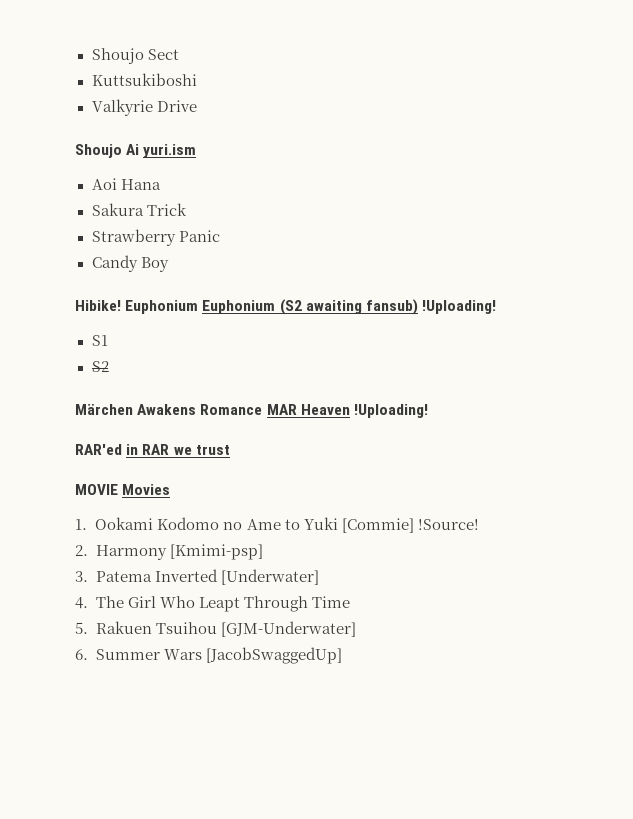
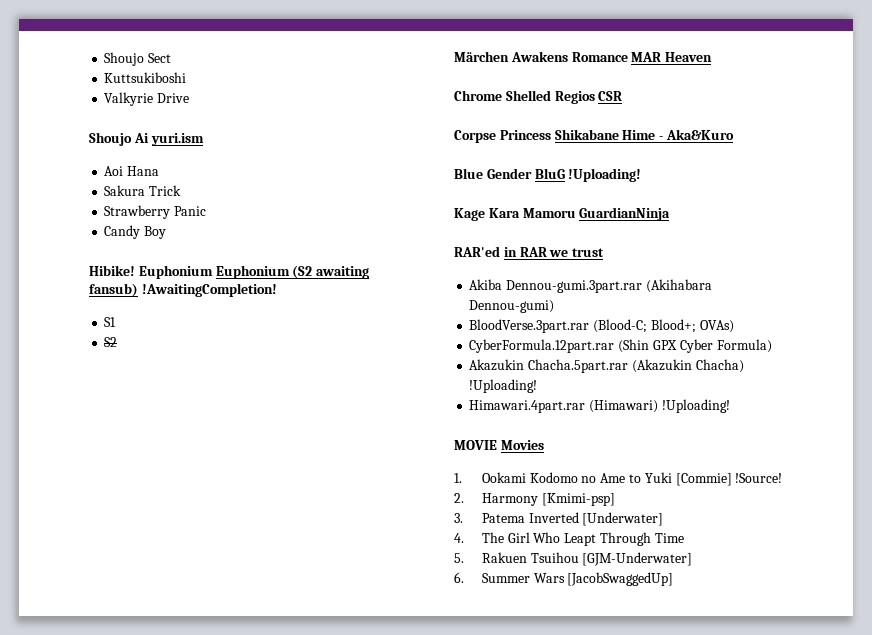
[422,300,497,314] !Uploading! -> [141,283,277,297] !AwaitingCompletion!
[353,404,428,418] !Uploading! -> [454,90,623,104] [454,129,734,143] [454,168,642,182] [454,207,671,221] // Chrome Shelled Regios CSR // Corpse Princess Shikabane Hime - Aka&Kuro // Blue Gender BluG !Uploading! // Kage Kara Mamoru GuardianNinja
(230, 450) none -> [469,279,712,293] [469,300,555,313] [469,319,734,333] [469,339,772,353] [469,359,744,373] [469,379,538,393] [469,399,730,413] // Akiba Dennou-gumi.3part.rar (Akihabara Dennou-gumi) // BloodVerse.3part.rar (Blood-C; Blood+; OVAs) // CyberFormula.12part.rar (Shin GPX Cyber Formula) // Akazukin Chacha.5part.rar (Akazukin Chacha) !Uploading! // Himawari.4part.rar (Himawari) !Uploading!

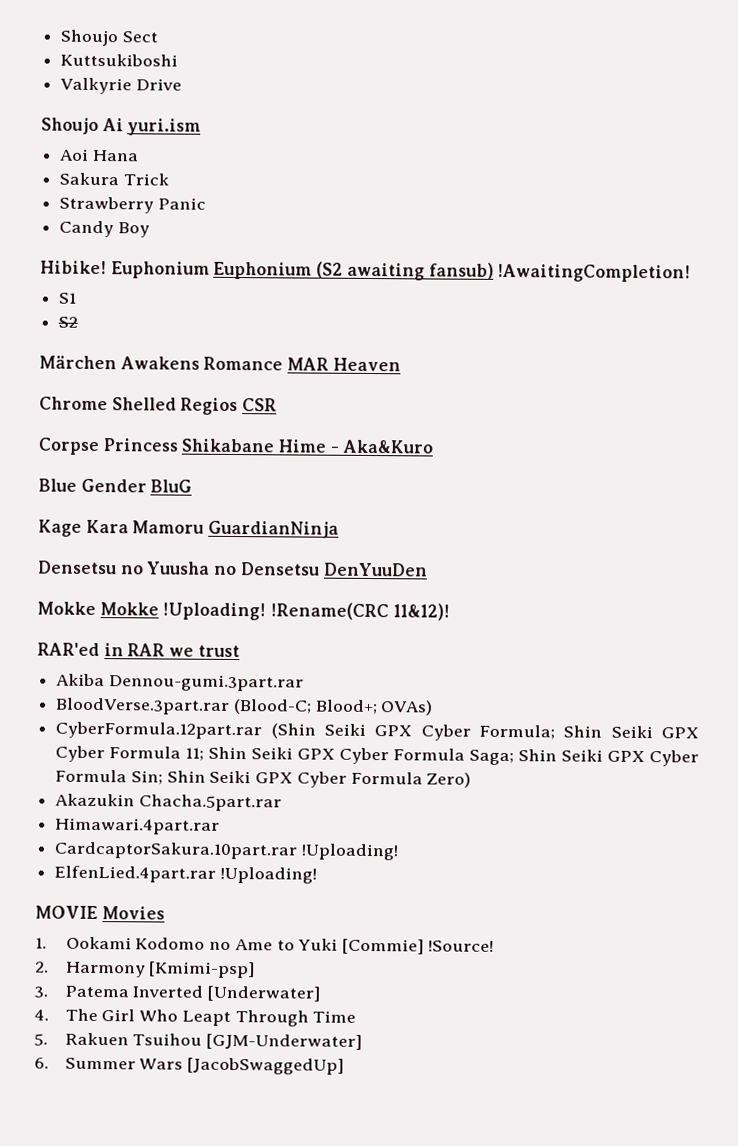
[568,168,642,182] !Uploading! -> (193, 486) none
(671, 214) none -> [37,560,428,577] [37,601,450,621] // Densetsu no Yuusha no Densetsu DenYuuDen // Mokke Mokke !Uploading! !Rename(CRC 11&12)!
[645,279,712,293] [469,300,555,313] (Akihabara Dennou-gumi) -> (304, 683) none
[652,339,772,353] GPX Cyber Formula) -> [323,723,699,741] [55,745,699,767] [55,769,472,788] Seiki GPX Cyber Formula; Shin Seiki GPX Cyber Formula 11; Shin Seiki GPX Cyber Formula Saga; Shin Seiki GPX Cyber Formula Sin; Shin Seiki GPX Cyber Formula Zero)
[631,359,744,373] [469,379,538,393] [469,400,659,413] (Akazukin Chacha) !Uploading! // Himawari.4part.rar (Himawari) -> [55,817,221,835] [54,841,399,861] [54,865,217,883] // Himawari.4part.rar // CardcaptorSakura.10part.rar !Uploading! // ElfenLied.4part.rar

